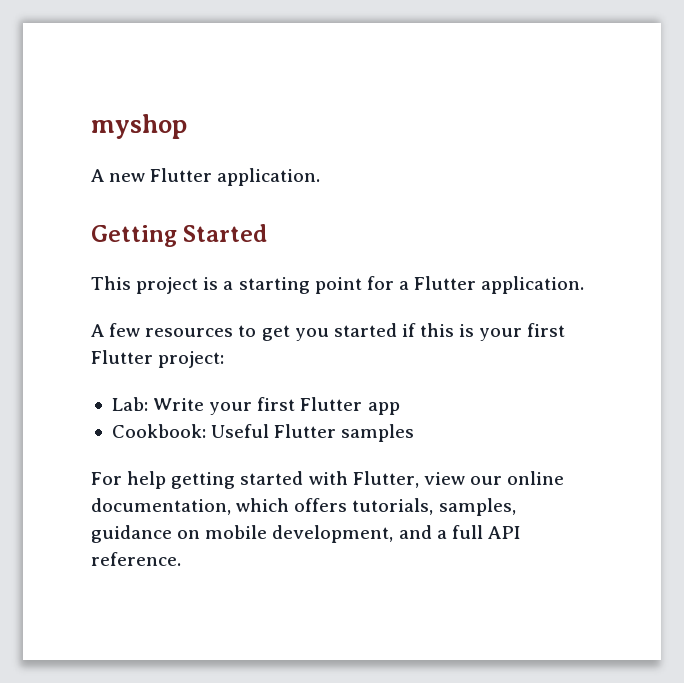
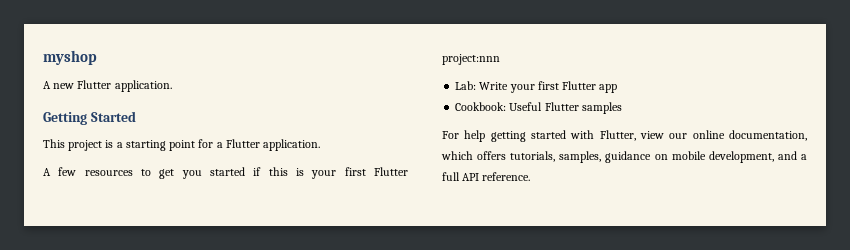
[158,351,225,368] project: -> [442,54,500,65] project:nnn

